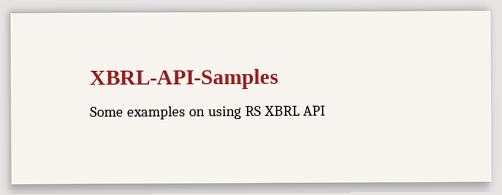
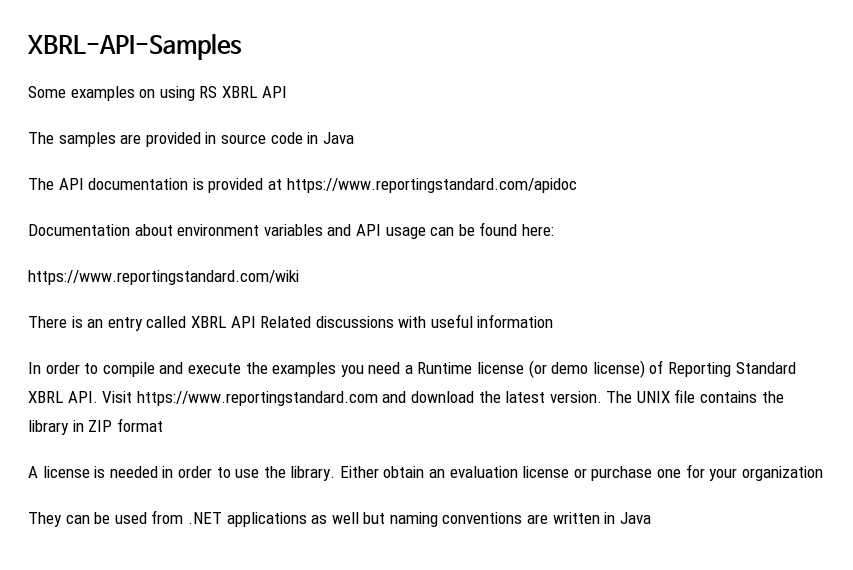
(327, 110) none -> [28,132,354,147] [28,178,577,193] [28,222,554,239] [28,270,299,285] [28,314,554,331] [28,360,796,378] [28,389,784,406] [28,418,163,435] [28,464,823,481] [28,510,651,527] // The samples are provided in source code in Java // The API documentation is provided at https://www.reportingstandard.com/apidoc // Documentation about environment variables and API usage can be found here: // https://www.reportingstandard.com/wiki // There is an entry called XBRL API Related discussions with useful information // In order to compile and execute the examples you need a Runtime license (or demo license) of Reporting Standard XBRL API. Visit https://www.reportingstandard.com and download the latest version. The UNIX file contains the library in ZIP format // A license is needed in order to use the library. Either obtain an evaluation license or purchase one for your organization // They can be used from .NET applications as well but naming conventions are written in Java

